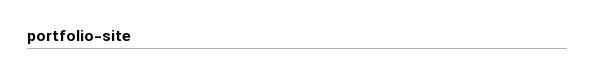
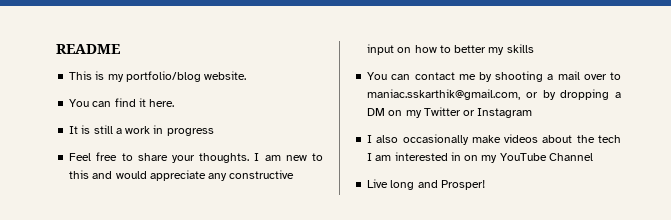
[27,30,131,44] portfolio-site -> [56,44,120,54] [69,71,247,82] [69,98,175,107] [69,125,214,136] [69,152,323,163] [69,170,295,181] [367,44,534,55] [367,71,621,82] [367,89,621,100] [367,107,533,118] [367,134,621,145] [367,152,593,163] [367,179,485,190] README // This is my portfolio/blog website. // You can find it here. // It is still a work in progress // Feel free to share your thoughts. I am new to this and would appreciate any constructive input on how to better my skills // You can contact me by shooting a mail over to maniac.sskarthik@gmail.com, or by dropping a DM on my Twitter or Instagram // I also occasionally make videos about the tech I am interested in on my YouTube Channel // Live long and Prosper!

